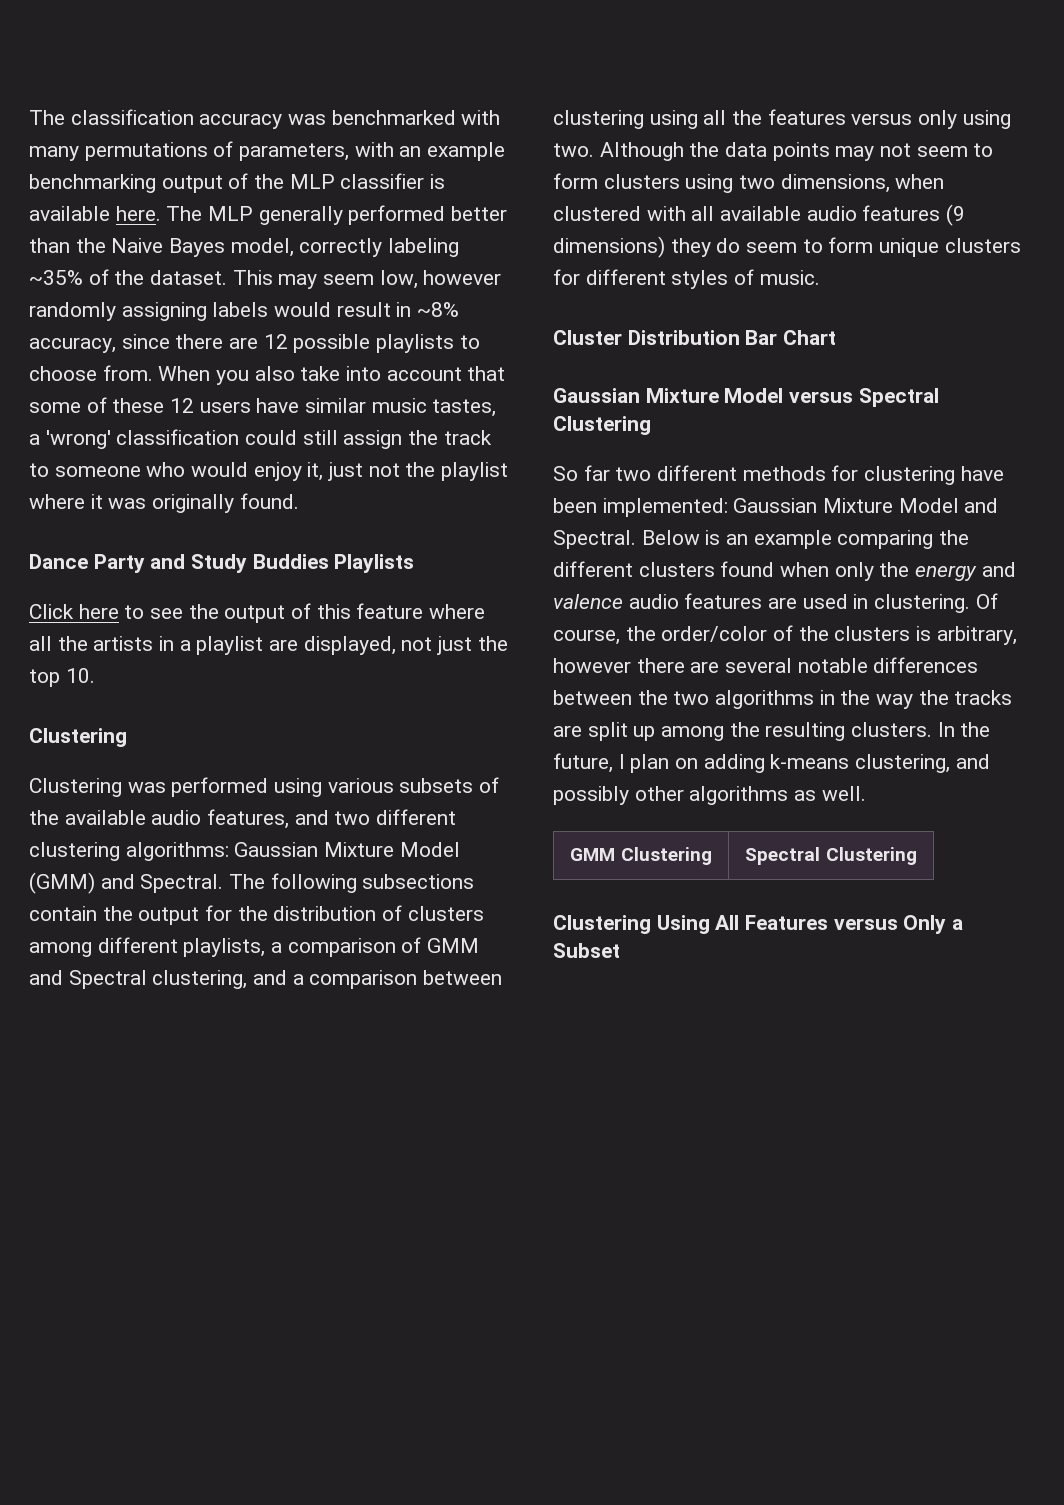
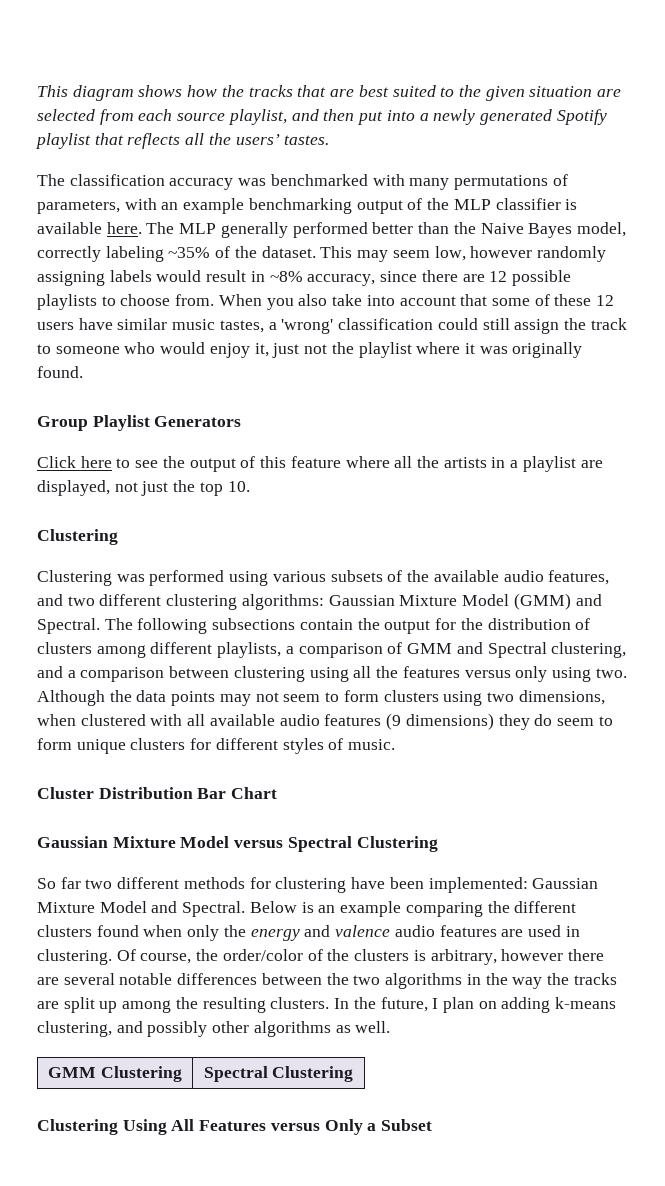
(29, 117) none -> [37,85,622,101] [37,109,607,125] [35,133,330,149] This diagram shows how the tracks that are best suited to the given situation are selected from each source playlist, and then put into a newly generated Spotify playlist that reflects all the users’ tastes. //
[29,554,415,573] Dance Party and Study Buddies Playlists -> [37,415,242,431] Group Playlist Generators

